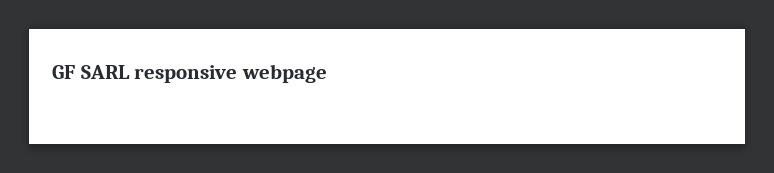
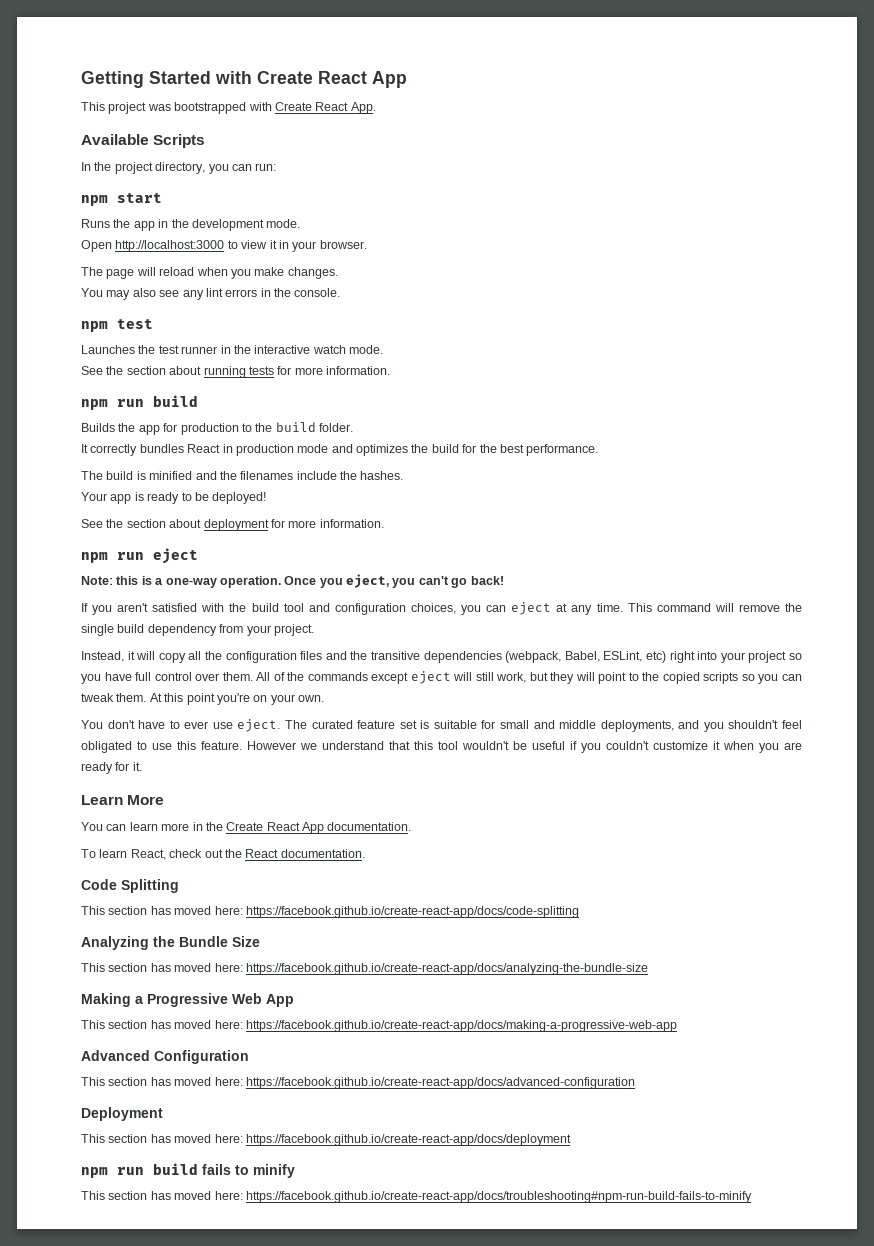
[52,64,327,83] GF SARL responsive webpage -> [81,71,407,88] [81,102,376,114] [81,134,206,148] [81,162,277,174] [81,193,162,206] [81,219,301,231] [81,240,367,252] [81,267,338,279] [81,288,341,300] [81,319,153,332] [81,345,383,354] [81,366,390,378] [81,395,198,410] [81,422,353,435] [81,444,599,456] [81,471,404,480] [81,492,267,504] [81,519,384,531] [81,548,198,564] [81,574,504,588] [81,602,802,615] [81,624,314,636] [81,651,803,663] [81,671,802,684] [81,693,324,705] [81,719,802,732] [81,741,802,753] [81,762,142,774] [81,795,165,805] [81,822,412,834] [81,849,365,860] [81,879,179,893] [81,906,579,918] [81,936,260,950] [81,963,648,975] [81,993,294,1007] [81,1020,677,1032] [81,1050,249,1064] [81,1077,635,1089] [81,1107,163,1121] [81,1134,571,1146] [81,1163,295,1178] [81,1191,752,1203] Getting Started with Create React App // This project was bootstrapped with Create React App. // Available Scripts // In the project directory, you can run: // npm start // Runs the app in the development mode. // Open http://localhost:3000 to view it in your browser. // The page will reload when you make changes. // You may also see any lint errors in the console. // npm test // Launches the test runner in the interactive watch mode. // See the section about running tests for more information. // npm run build // Builds the app for production to the build folder. // It correctly bundles React in production mode and optimizes the build for the best performance. // The build is minified and the filenames include the hashes. // Your app is ready to be deployed! // See the section about deployment for more information. // npm run eject // Note: this is a one-way operation. Once you eject, you can't go back! // If you aren't satisfied with the build tool and configuration choices, you can eject at any time. This command will remove the single build dependency from your project. // Instead, it will copy all the configuration files and the transitive dependencies (webpack, Babel, ESLint, etc) right into your project so you have full control over them. All of the commands except eject will still work, but they will point to the copied scripts so you can tweak them. At this point you're on your own. // You don't have to ever use eject. The curated feature set is suitable for small and middle deployments, and you shouldn't feel obligated to use this feature. However we understand that this tool wouldn't be useful if you couldn't customize it when you are ready for it. // Learn More // You can learn more in the Create React App documentation. // To learn React, check out the React documentation. // Code Splitting // This section has moved here: https://facebook.github.io/create-react-app/docs/code-splitting // Analyzing the Bundle Size // This section has moved here: https://facebook.github.io/create-react-app/docs/analyzing-the-bundle-size // Making a Progressive Web App // This section has moved here: https://facebook.github.io/create-react-app/docs/making-a-progressive-web-app // Advanced Configuration // This section has moved here: https://facebook.github.io/create-react-app/docs/advanced-configuration // Deployment // This section has moved here: https://facebook.github.io/create-react-app/docs/deployment // npm run build fails to minify // This section has moved here: https://facebook.github.io/create-react-app/docs/troubleshooting#npm-run-build-fails-to-minify

